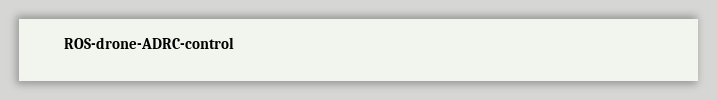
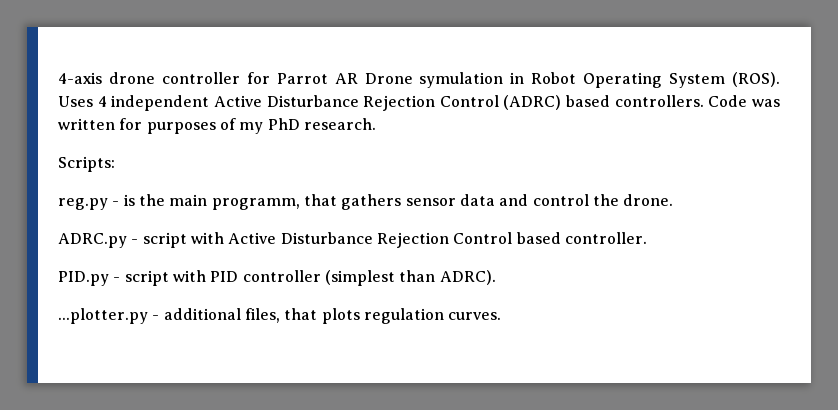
[64,37,234,49] ROS-drone-ADRC-control -> [58,72,780,88] [58,95,780,111] [58,118,376,134] [58,156,115,172] [58,194,674,210] [58,232,647,248] [58,270,496,286] [58,308,502,324] 4-axis drone controller for Parrot AR Drone symulation in Robot Operating System (ROS). Uses 4 independent Active Disturbance Rejection Control (ADRC) based controllers. Code was written for purposes of my PhD research. // Scripts: // reg.py - is the main programm, that gathers sensor data and control the drone. // ADRC.py - script with Active Disturbance Rejection Control based controller. // PID.py - script with PID controller (simplest than ADRC). // ...plotter.py - additional files, that plots regulation curves.

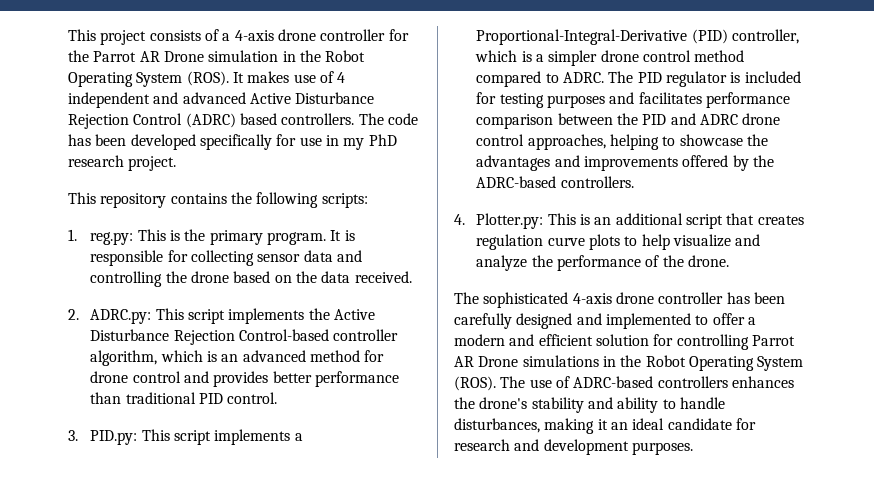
(58, 78) none -> [68,29,231,45] This project consists of a
[276,72,780,88] [58,95,210,111] Parrot AR Drone symulation in Robot Operating System (ROS). Uses 4 independent -> [68,50,366,62] [68,71,346,87] [68,92,246,108] the Parrot AR Drone simulation in the Robot Operating System (ROS). It makes use of 4 independent and advanced
[708,95,780,107] [58,118,376,134] [58,156,115,172] [58,194,674,210] [58,232,647,248] [58,270,496,286] [58,308,502,324] Code was written for purposes of my PhD research. // Scripts: // reg.py - is the main programm, that gathers sensor data and control the drone. // ADRC.py - script with Active Disturbance Rejection Control based controller. // PID.py - script with PID controller (simplest than ADRC). // ...plotter.py - additional files, that plots regulation curves. -> [358,113,418,125] [68,134,397,150] [68,155,177,171] [68,192,368,208] [68,229,355,245] [90,250,362,266] [90,271,412,287] [68,308,375,324] [90,329,399,345] [90,350,385,366] [90,371,399,387] [90,392,278,404] [68,429,303,445] [476,29,799,45] [475,50,745,66] [476,71,801,87] [476,92,790,108] [476,113,781,129] [476,134,768,150] [476,155,774,171] [476,176,634,188] [454,213,804,229] [476,234,761,250] [476,255,729,271] [454,292,785,308] [454,313,756,329] [454,334,795,350] [454,355,804,371] [454,376,794,391] [454,397,725,413] [454,418,756,434] [454,439,693,455] The code has been developed specifically for use in my PhD research project. // This repository contains the following scripts: // 1. reg.py: This is the primary program. It is responsible for collecting sensor data and controlling the drone based on the data received. // 2. ADRC.py: This script implements the Active Disturbance Rejection Control-based controller algorithm, which is an advanced method for drone control and provides better performance than traditional PID control. // 3. PID.py: This script implements a Proportional-Integral-Derivative (PID) controller, which is a simpler drone control method compared to ADRC. The PID regulator is included for testing purposes and facilitates performance comparison between the PID and ADRC drone control approaches, helping to showcase the advantages and improvements offered by the ADRC-based controllers. // 4. Plotter.py: This is an additional script that creates regulation curve plots to help visualize and analyze the performance of the drone. // The sophisticated 4-axis drone controller has been carefully designed and implemented to offer a modern and efficient solution for controlling Parrot AR Drone simulations in the Robot Operating System (ROS). The use of ADRC-based controllers enhances the drone's stability and ability to handle disturbances, making it an ideal candidate for research and development purposes.

